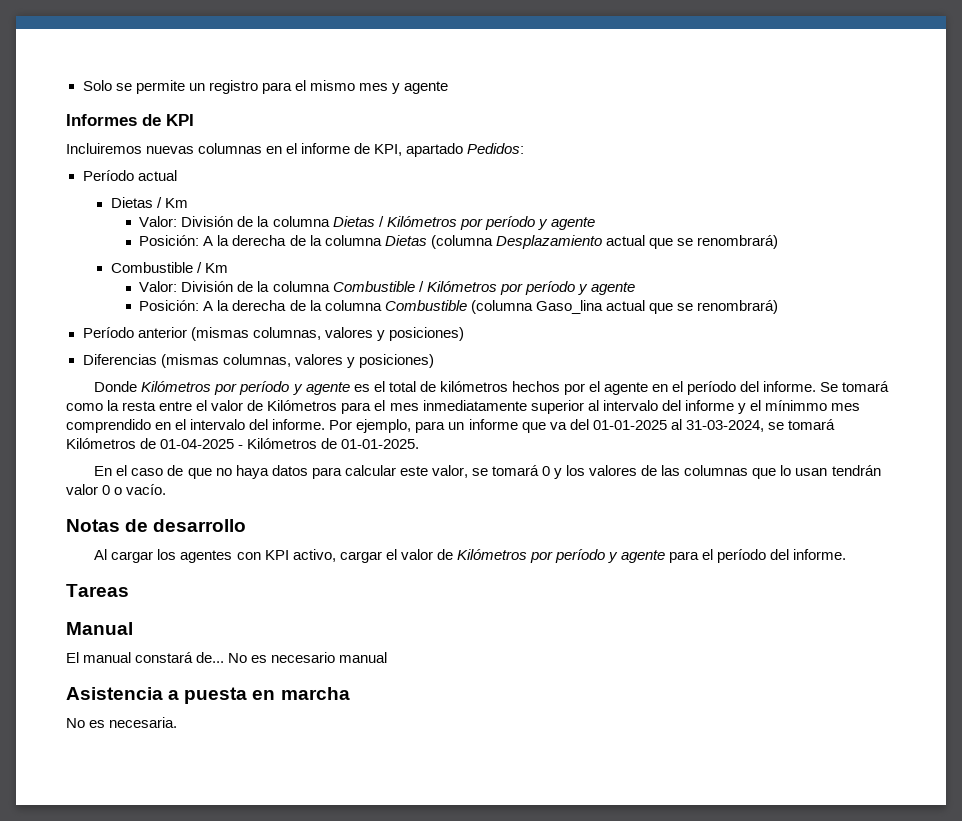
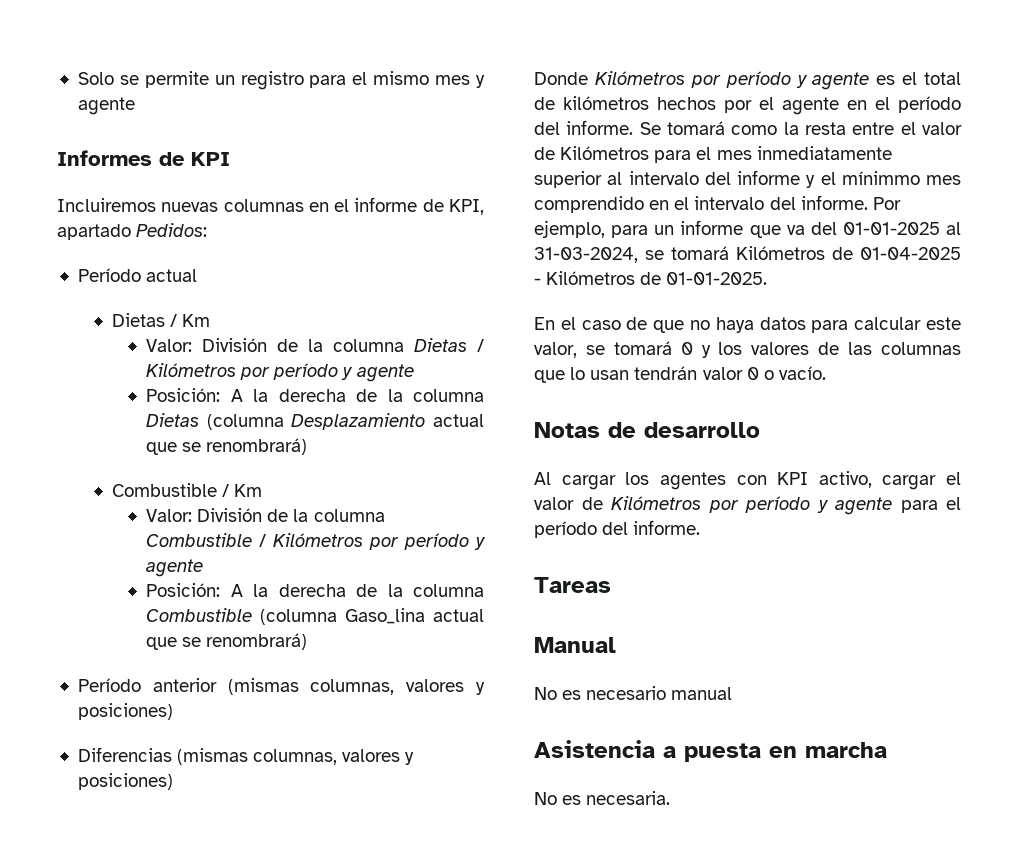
[66,652,225,663] El manual constará de... -> (616, 645) none

